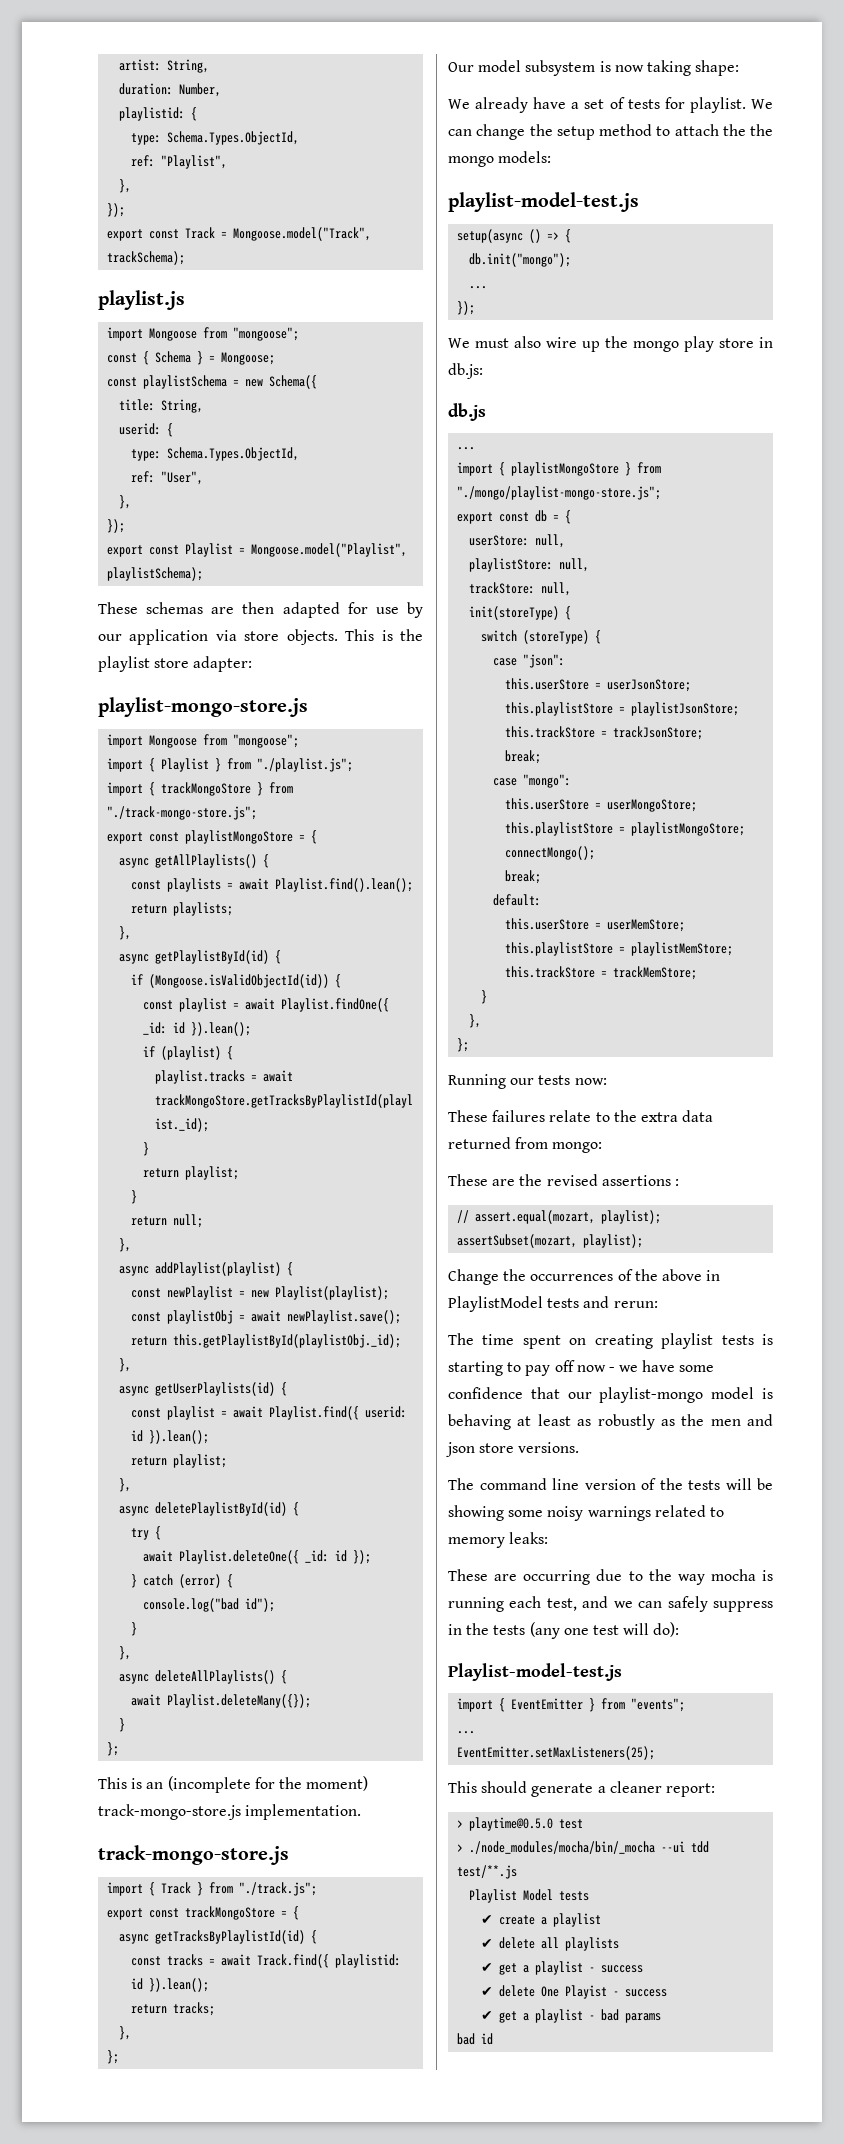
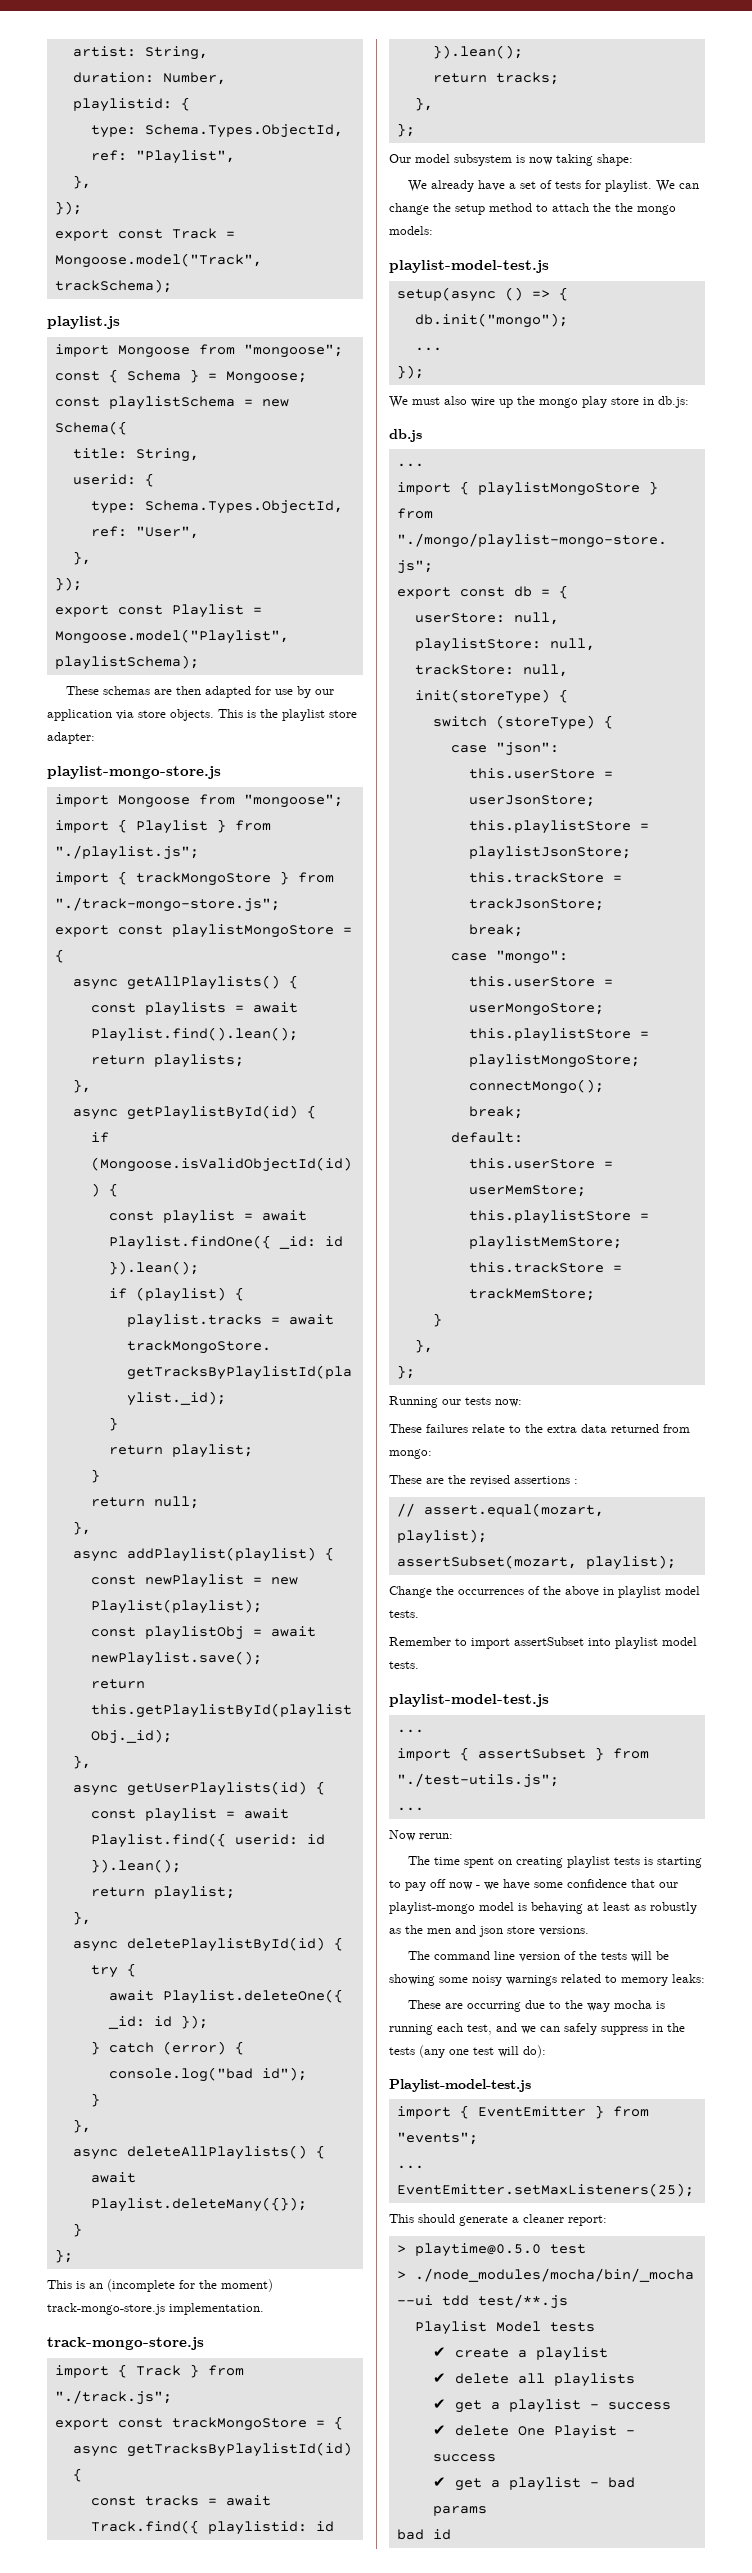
[448,1296,610,1312] PlaylistModel tests and -> [618,1586,700,1598] [389,1610,419,1618] [389,1637,697,1649] [389,1661,419,1669] [389,1694,549,1707] [396,1729,424,1733] [396,1747,649,1761] [396,1773,559,1788] [396,1807,424,1811] [389,1830,416,1841] playlist model tests. // Remember to import assertSubset into playlist model tests. // playlist-model-test.js // ... // import { assertSubset } from "./test-utils.js"; // ... // Now

